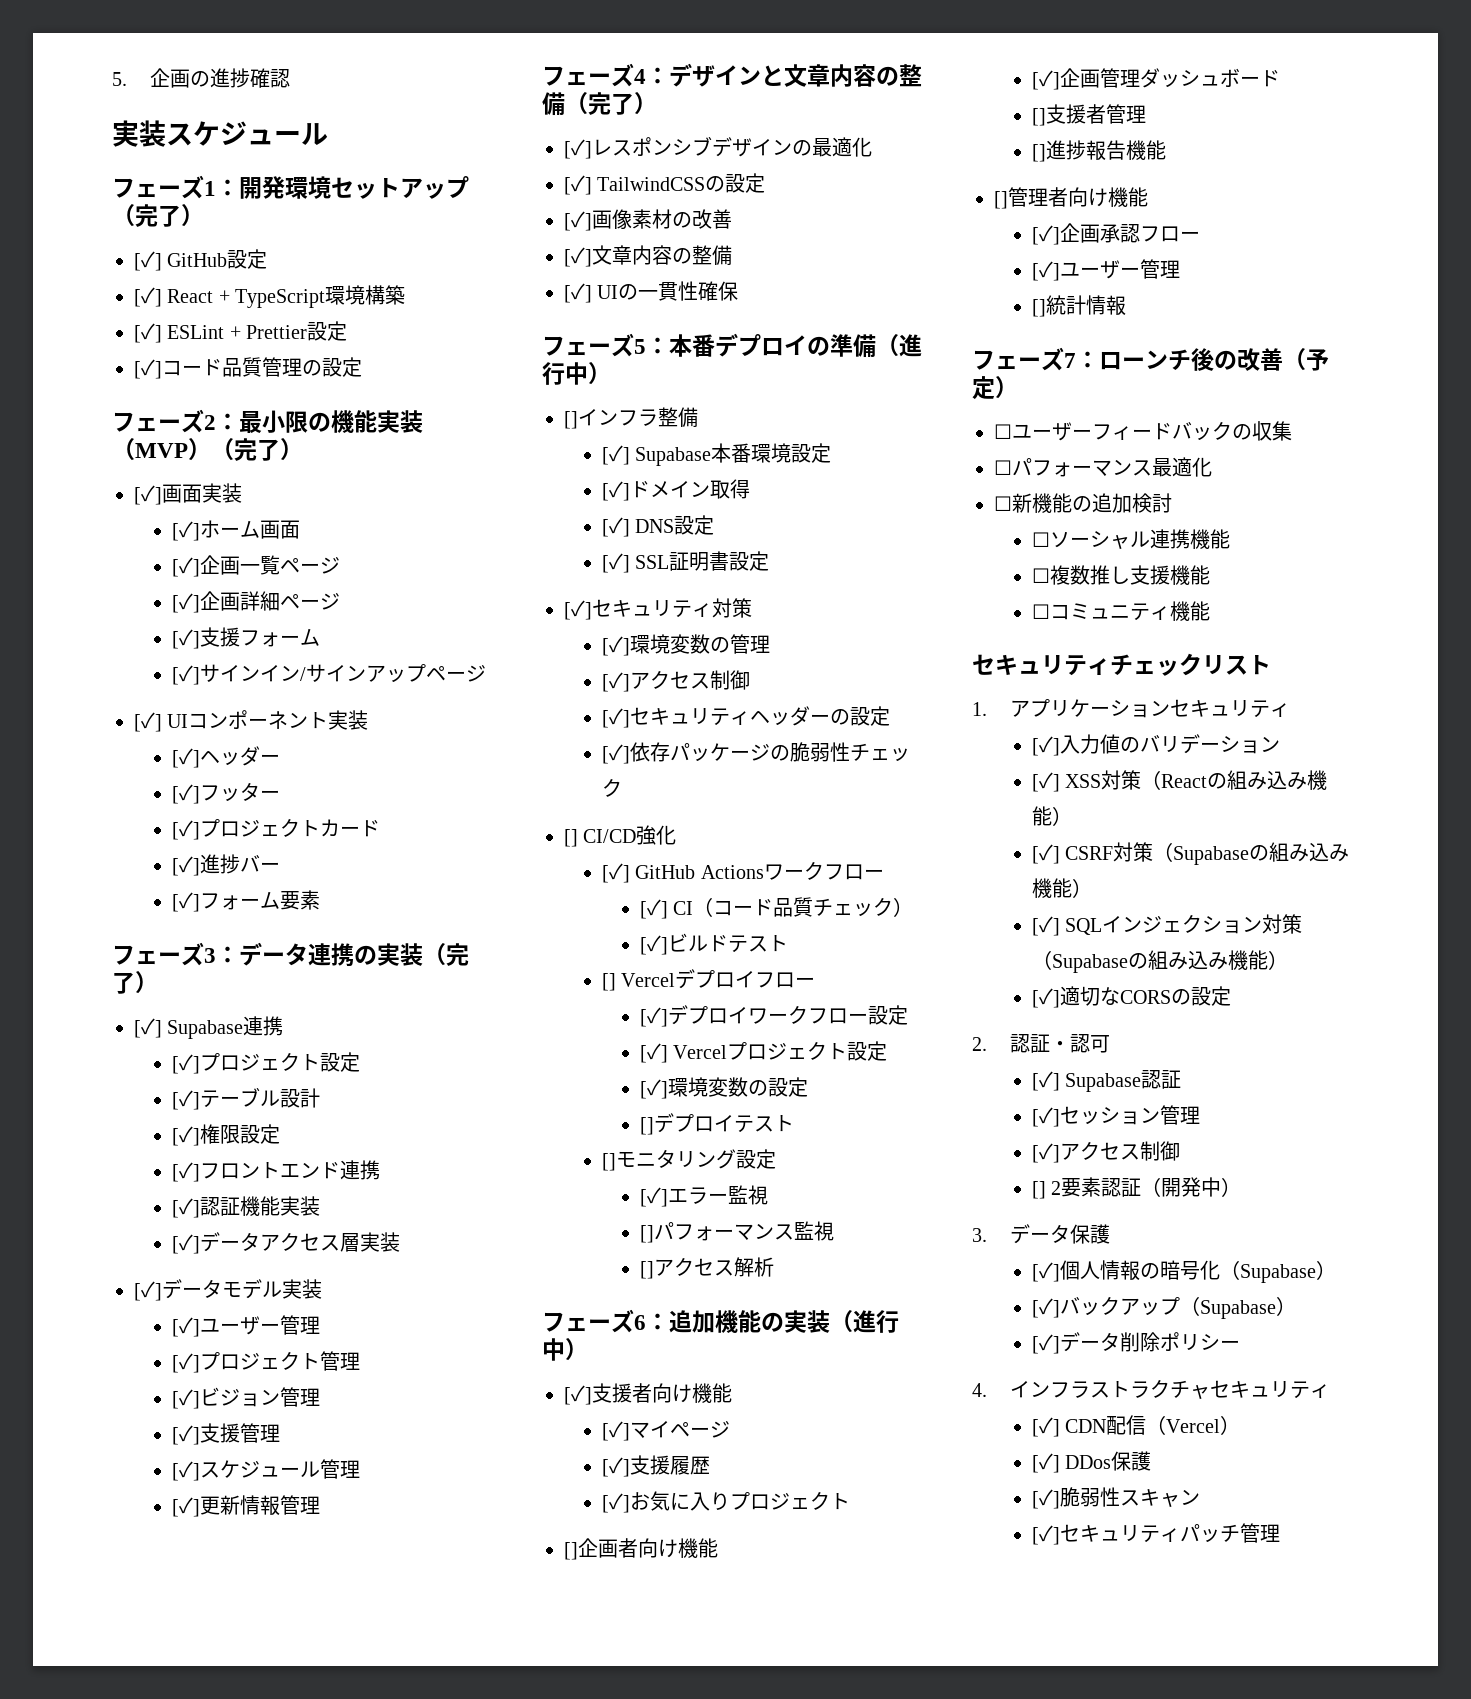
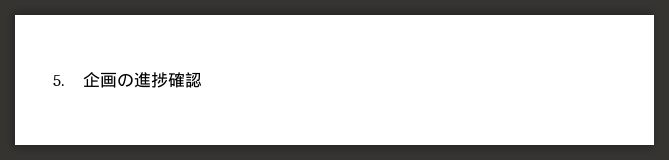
[112,120,328,147] [112,175,469,199] [112,204,204,227] [134,249,268,271] [134,285,406,308] [134,321,348,343] [134,357,362,379] [112,409,423,433] [112,438,303,461] [134,483,242,505] [171,520,300,541] [171,555,340,577] [171,591,340,613] [171,627,320,649] [171,664,486,685] [134,710,369,732] [171,746,280,768] [171,782,280,804] [171,818,380,840] [171,854,280,876] [171,890,320,912] [112,942,469,967] [112,971,158,994] [134,1016,284,1039] [171,1052,360,1074] [171,1087,320,1110] [171,1124,280,1146] [171,1160,380,1182] [171,1196,320,1218] [171,1232,400,1254] [134,1279,322,1301] [171,1315,320,1337] [171,1351,360,1373] [171,1387,320,1409] [171,1423,280,1445] [171,1459,360,1481] [171,1495,320,1517] [542,63,922,87] [542,92,657,116] [564,136,872,159] [564,173,766,195] [564,209,732,231] [564,245,732,267] [564,281,739,303] [542,333,922,358] [542,362,611,385] [564,407,698,429] [601,443,832,466] [601,479,750,501] [601,515,715,537] [601,551,770,573] [564,598,752,620] [601,634,770,656] [601,670,750,692] [601,706,890,728] [601,742,910,764] [601,778,622,797] [564,825,677,847] [601,861,884,883] [639,897,913,919] [639,933,788,955] [601,969,816,991] [639,1005,908,1027] [639,1041,887,1063] [639,1077,808,1099] [639,1113,794,1135] [601,1149,776,1171] [639,1185,768,1207] [639,1221,834,1243] [639,1257,774,1279] [542,1309,899,1333] [542,1338,588,1361] [564,1383,732,1405] [601,1421,730,1441] [601,1455,710,1477] [601,1491,850,1513] [564,1538,718,1560] [1031,68,1280,90] [1031,104,1146,126] [1031,140,1166,162] [994,187,1148,209] [1031,223,1200,245] [1031,259,1180,281] [1031,295,1126,317] [972,347,1329,371] [972,376,1018,400] [994,421,1292,441] [994,457,1212,477] [994,493,1172,513] [1031,529,1230,549] [1031,565,1210,585] [1031,601,1210,621] [972,653,1271,676] [972,699,1290,718] [1031,734,1280,756] [1031,770,1328,792] [1031,806,1072,826] [1031,842,1350,865] [1031,878,1092,898] [1031,914,1303,936] [1031,950,1288,973] [1031,986,1231,1008] [972,1034,1110,1053] [1031,1070,1182,1092] [1031,1105,1200,1127] [1031,1141,1180,1163] [1031,1177,1242,1199] [972,1224,1110,1244] [1031,1260,1336,1283] [1031,1296,1296,1319] [1031,1332,1240,1354] [972,1379,1330,1399] [1031,1415,1241,1437] [1031,1451,1152,1473] [1031,1487,1200,1509] [1031,1523,1280,1545] // 実装スケジュール // フェーズ1：開発環境セットアップ（完了） // [✓] GitHub設定 // [✓] React + TypeScript環境構築 // [✓] ESLint + Prettier設定 // [✓]コード品質管理の設定 // フェーズ2：最小限の機能実装（MVP）（完了） // [✓]画面実装 // [✓]ホーム画面 // [✓]企画一覧ページ // [✓]企画詳細ページ // [✓]支援フォーム // [✓]サインイン/サインアップページ // [✓] UIコンポーネント実装 // [✓]ヘッダー // [✓]フッター // [✓]プロジェクトカード // [✓]進捗バー // [✓]フォーム要素 // フェーズ3：データ連携の実装（完了） // [✓] Supabase連携 // [✓]プロジェクト設定 // [✓]テーブル設計 // [✓]権限設定 // [✓]フロントエンド連携 // [✓]認証機能実装 // [✓]データアクセス層実装 // [✓]データモデル実装 // [✓]ユーザー管理 // [✓]プロジェクト管理 // [✓]ビジョン管理 // [✓]支援管理 // [✓]スケジュール管理 // [✓]更新情報管理 // フェーズ4：デザインと文章内容の整備（完了） // [✓]レスポンシブデザインの最適化 // [✓] TailwindCSSの設定 // [✓]画像素材の改善 // [✓]文章内容の整備 // [✓] UIの一貫性確保 // フェーズ5：本番デプロイの準備（進行中） // []インフラ整備 // [✓] Supabase本番環境設定 // [✓]ドメイン取得 // [✓] DNS設定 // [✓] SSL証明書設定 // [✓]セキュリティ対策 // [✓]環境変数の管理 // [✓]アクセス制御 // [✓]セキュリティヘッダーの設定 // [✓]依存パッケージの脆弱性チェック // [] CI/CD強化 // [✓] GitHub Actionsワークフロー // [✓] CI（コード品質チェック） // [✓]ビルドテスト // [] Vercelデプロイフロー // [✓]デプロイワークフロー設定 // [✓] Vercelプロジェクト設定 // [✓]環境変数の設定 // []デプロイテスト // []モニタリング設定 // [✓]エラー監視 // []パフォーマンス監視 // []アクセス解析 // フェーズ6：追加機能の実装（進行中） // [✓]支援者向け機能 // [✓]マイページ // [✓]支援履歴 // [✓]お気に入りプロジェクト // []企画者向け機能 // [✓]企画管理ダッシュボード // []支援者管理 // []進捗報告機能 // []管理者向け機能 // [✓]企画承認フロー // [✓]ユーザー管理 // []統計情報 // フェーズ7：ローンチ後の改善（予定） // ☐ユーザーフィードバックの収集 // ☐パフォーマンス最適化 // ☐新機能の追加検討 // ☐ソーシャル連携機能 // ☐複数推し支援機能 // ☐コミュニティ機能 // セキュリティチェックリスト // 1.アプリケーションセキュリティ // [✓]入力値のバリデーション // [✓] XSS対策（Reactの組み込み機能） // [✓] CSRF対策（Supabaseの組み込み機能） // [✓] SQLインジェクション対策（Supabaseの組み込み機能） // [✓]適切なCORSの設定 // 2.認証・認可 // [✓] Supabase認証 // [✓]セッション管理 // [✓]アクセス制御 // [] 2要素認証（開発中） // 3.データ保護 // [✓]個人情報の暗号化（Supabase） // [✓]バックアップ（Supabase） // [✓]データ削除ポリシー // 4.インフラストラクチャセキュリティ // [✓] CDN配信（Vercel） // [✓] DDos保護 // [✓]脆弱性スキャン // [✓]セキュリティパッチ管理 -> (202, 80) none

